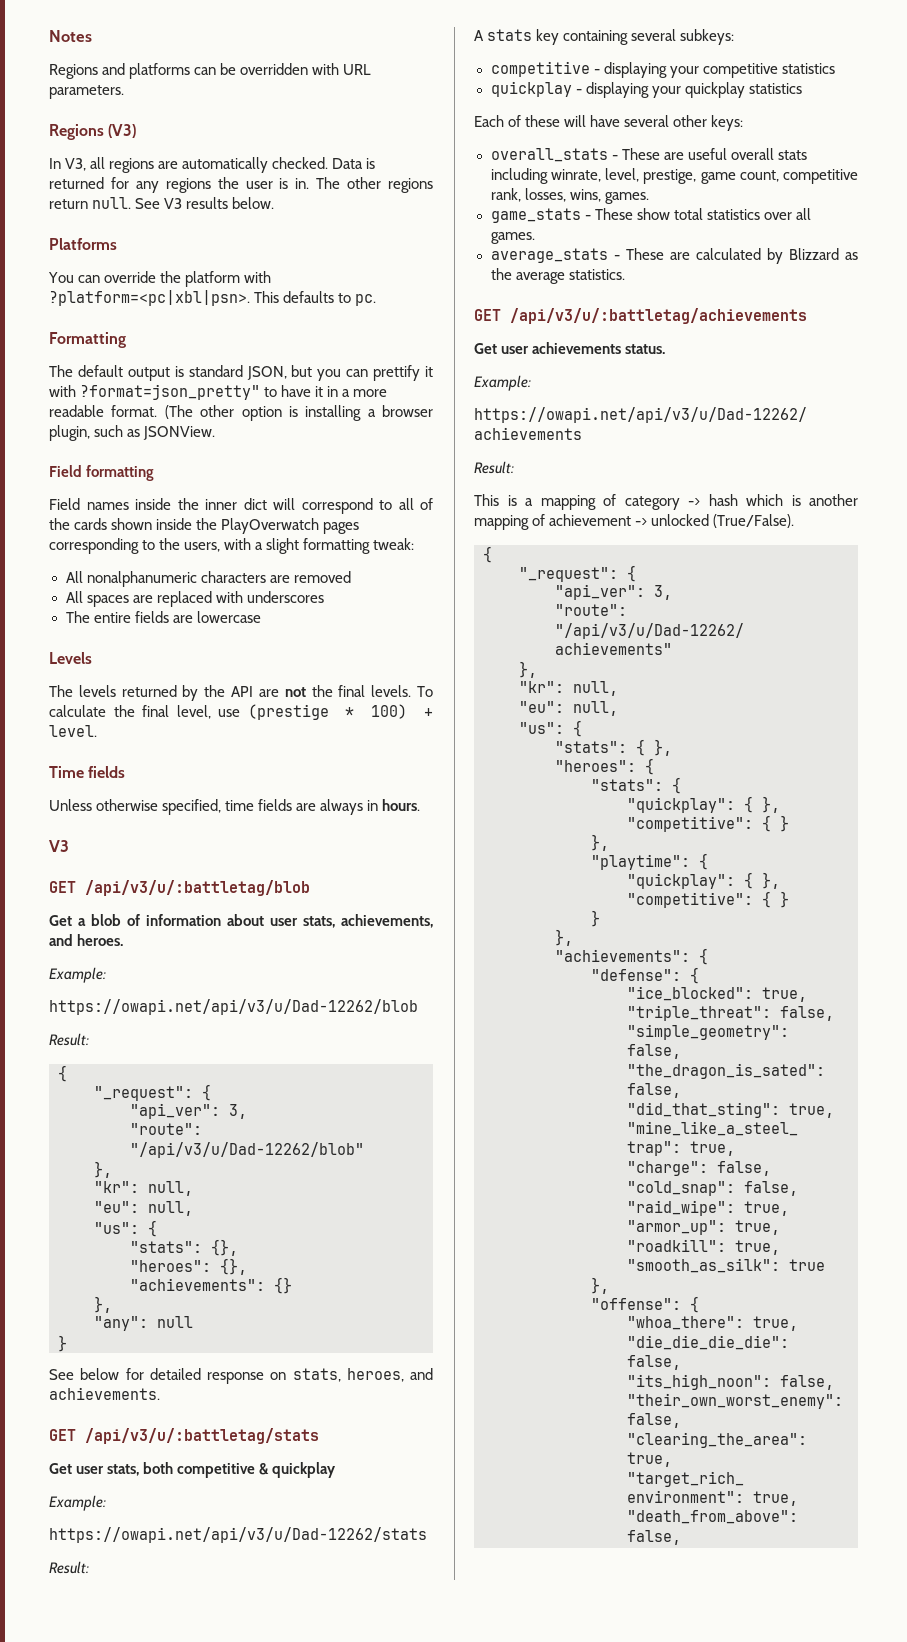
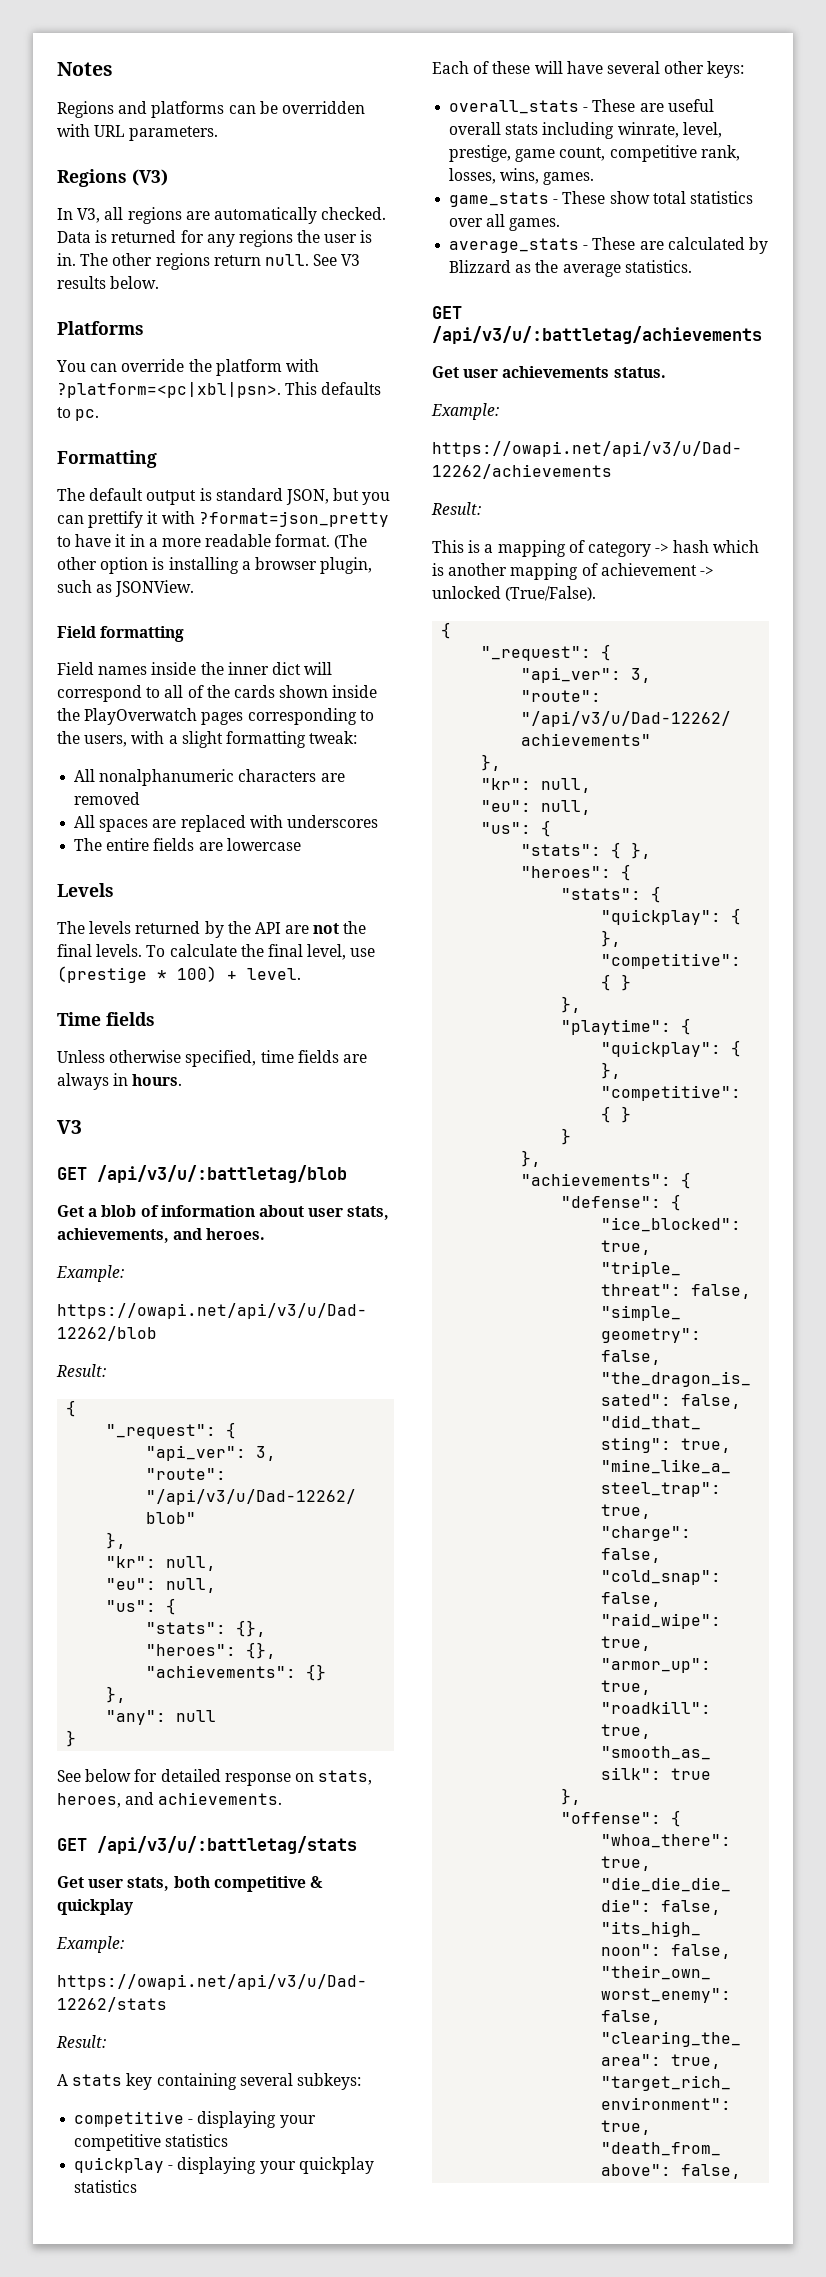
[80,384,261,400] ?format=json_pretty" -> [198,511,389,527] ?format=json_pretty

